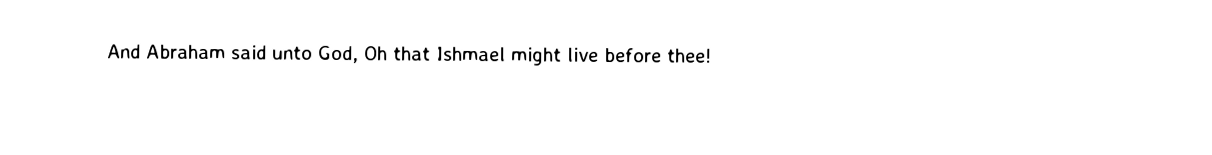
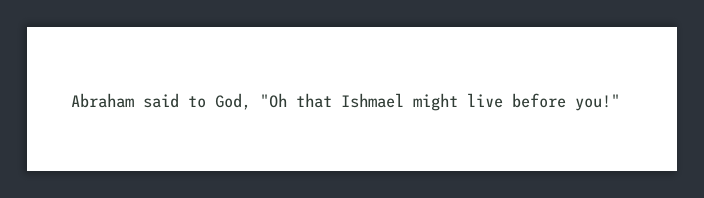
[107,44,141,59] And -> (71, 100) none
[272,45,388,64] unto God, Oh -> [188,93,287,110] to God, "Oh
[667,48,712,63] thee! -> [575,94,620,111] you!"

